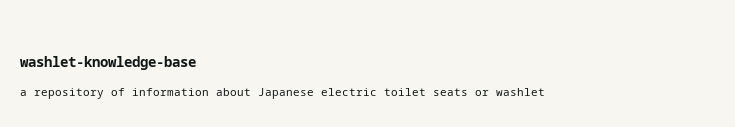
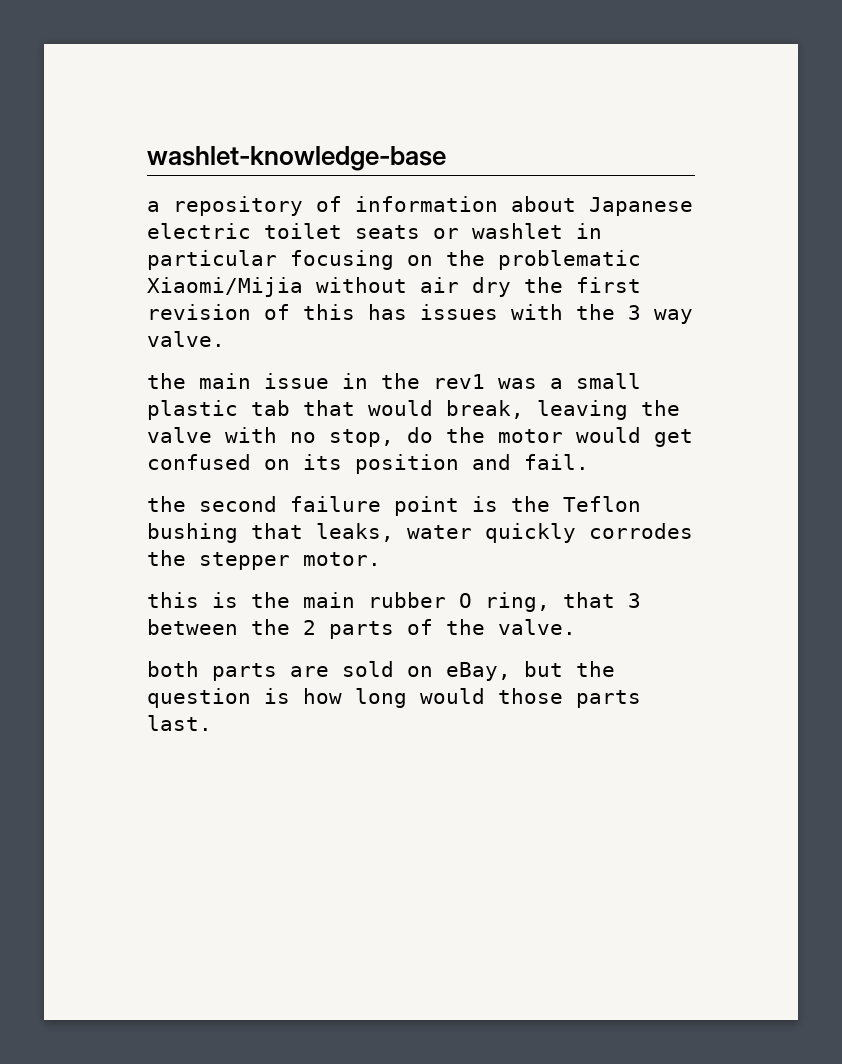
(545, 92) none -> [576,223,602,239] [147,250,641,270] [147,277,641,297] [147,304,693,324] [147,331,225,347] [147,373,641,389] [147,400,680,420] [147,427,693,447] [147,454,589,474] [147,496,641,516] [147,523,693,543] [147,550,381,570] [147,592,641,612] [147,619,576,639] [147,661,615,681] [147,688,641,708] [147,715,212,731] in particular focusing on the problematic Xiaomi/Mijia without air dry the first revision of this has issues with the 3 way valve. // the main issue in the rev1 was a small plastic tab that would break, leaving the valve with no stop, do the motor would get confused on its position and fail. // the second failure point is the Teflon bushing that leaks, water quickly corrodes the stepper motor. // this is the main rubber O ring, that 3 between the 2 parts of the valve. // both parts are sold on eBay, but the question is how long would those parts last.

